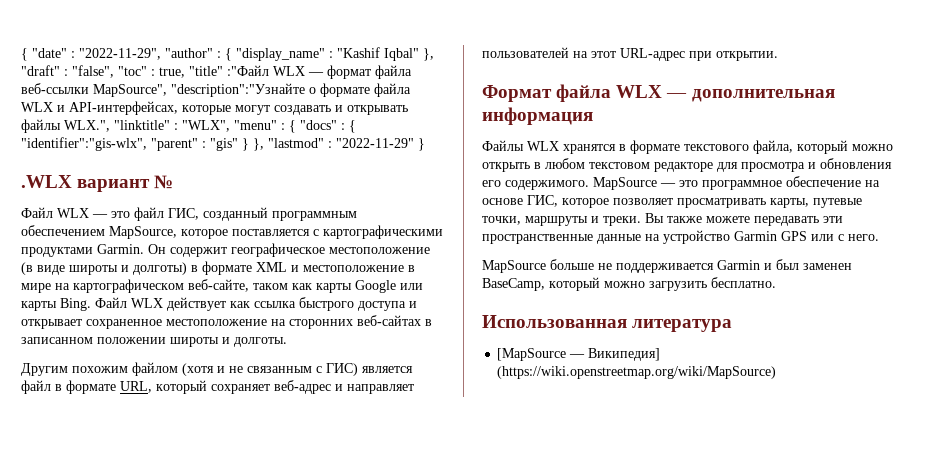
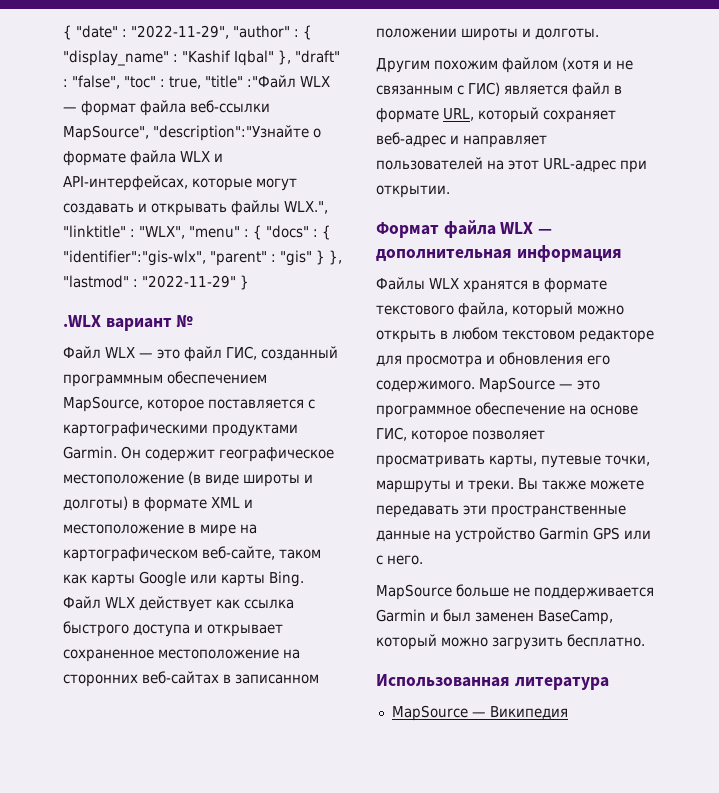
[497,348,661,361] [497,366,777,379] [MapSource — Википедия] (https://wiki.openstreetmap.org/wiki/MapSource) -> [391,705,568,721] MapSource — Википедия

